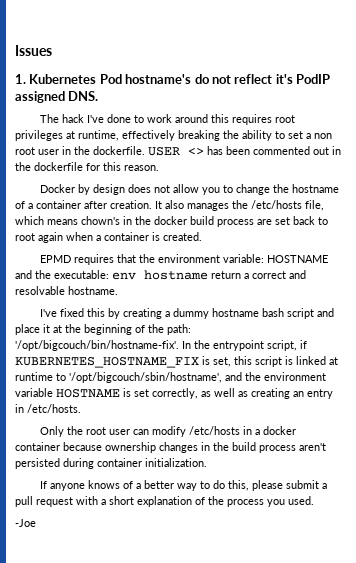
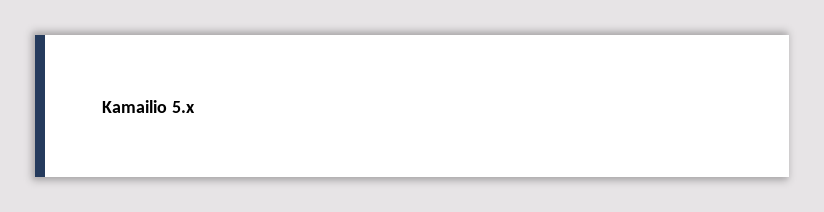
[15,45,52,56] [15,74,330,84] [15,91,99,103] [39,114,295,125] [15,130,332,141] [15,146,341,156] [15,162,159,171] [39,184,339,195] [15,200,324,211] [15,216,328,227] [15,232,202,243] [39,254,328,265] [15,270,306,280] [15,286,118,295] [39,308,334,319] [15,324,191,335] [15,340,307,351] [15,356,338,368] [15,372,326,383] [15,388,333,399] [15,404,81,413] [39,426,296,437] [15,442,326,453] [15,458,207,469] [39,480,327,491] [15,496,314,507] [15,519,36,527] Issues // 1. Kubernetes Pod hostname's do not reflect it's PodIP assigned DNS. // The hack I've done to work around this requires root privileges at runtime, effectively breaking the ability to set a non root user in the dockerfile. USER <> has been commented out in the dockerfile for this reason. // Docker by design does not allow you to change the hostname of a container after creation. It also manages the /etc/hosts file, which means chown's in the docker build process are set back to root again when a container is created. // EPMD requires that the environment variable: HOSTNAME and the executable: env hostname return a correct and resolvable hostname. // I've fixed this by creating a dummy hostname bash script and place it at the beginning of the path: '/opt/bigcouch/bin/hostname-fix'. In the entrypoint script, if KUBERNETES_HOSTNAME_FIX is set, this script is linked at runtime to '/opt/bigcouch/sbin/hostname', and the environment variable HOSTNAME is set correctly, as well as creating an entry in /etc/hosts. // Only the root user can modify /etc/hosts in a docker container because ownership changes in the build process aren't persisted during container initialization. // If anyone knows of a better way to do this, please submit a pull request with a short explanation of the process you used. // -Joe -> [102,100,195,113] Kamailio 5.x

